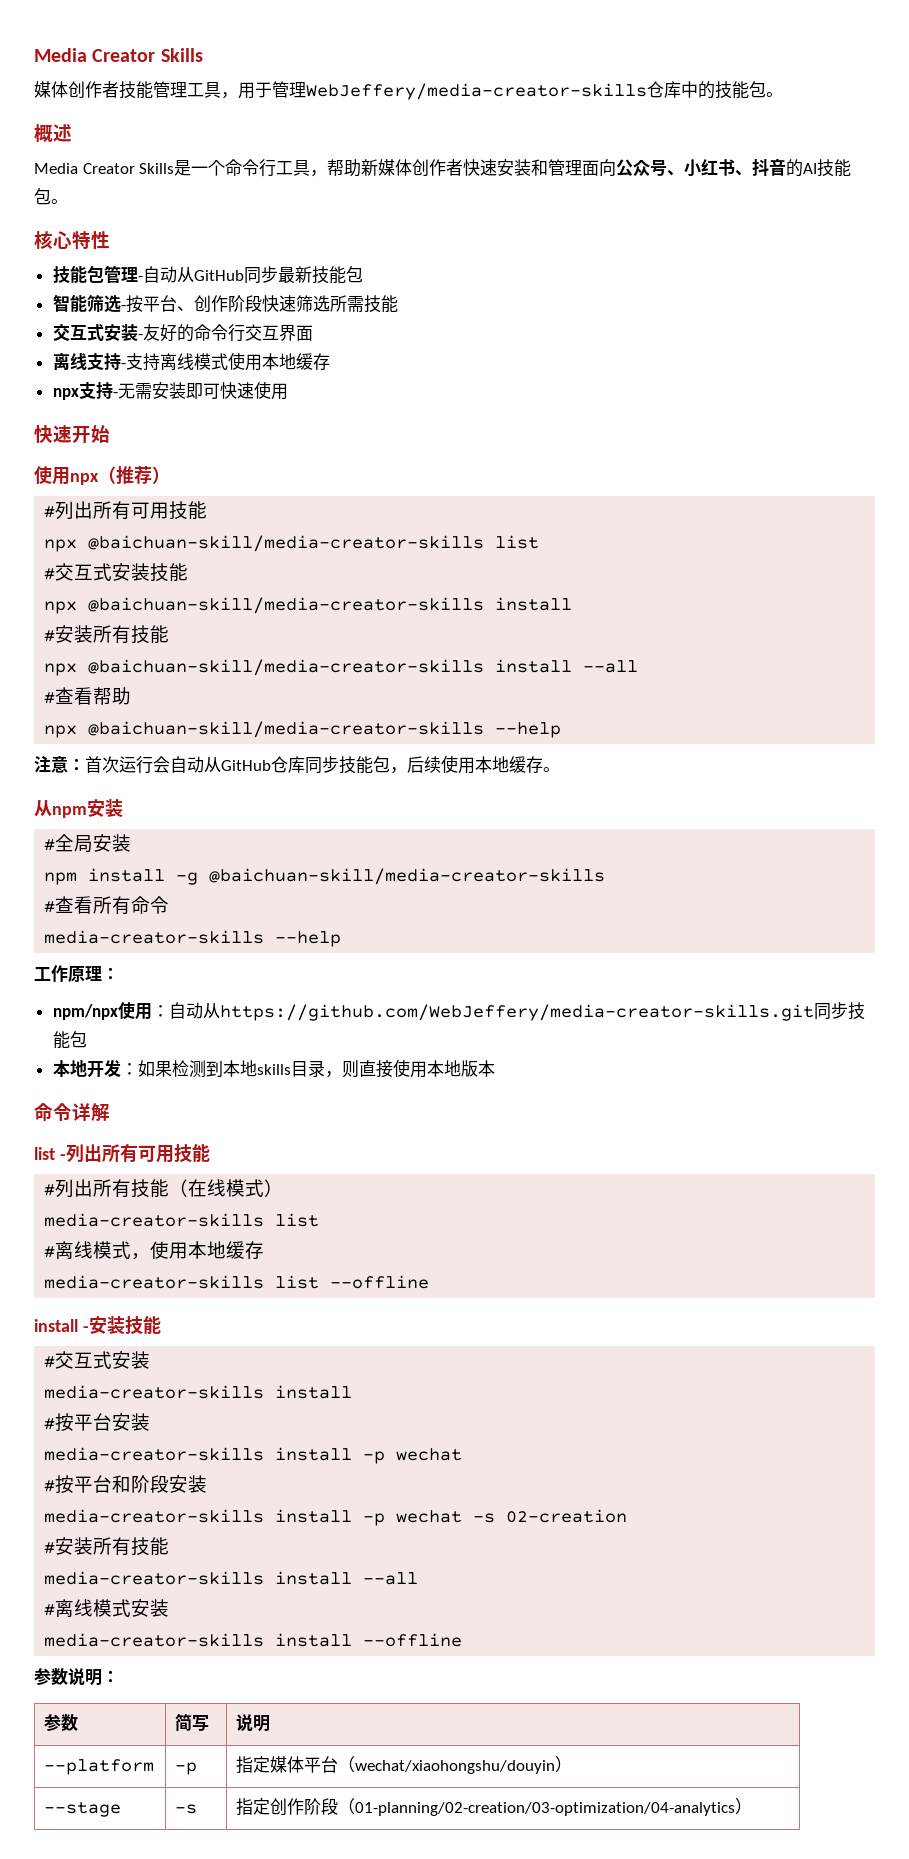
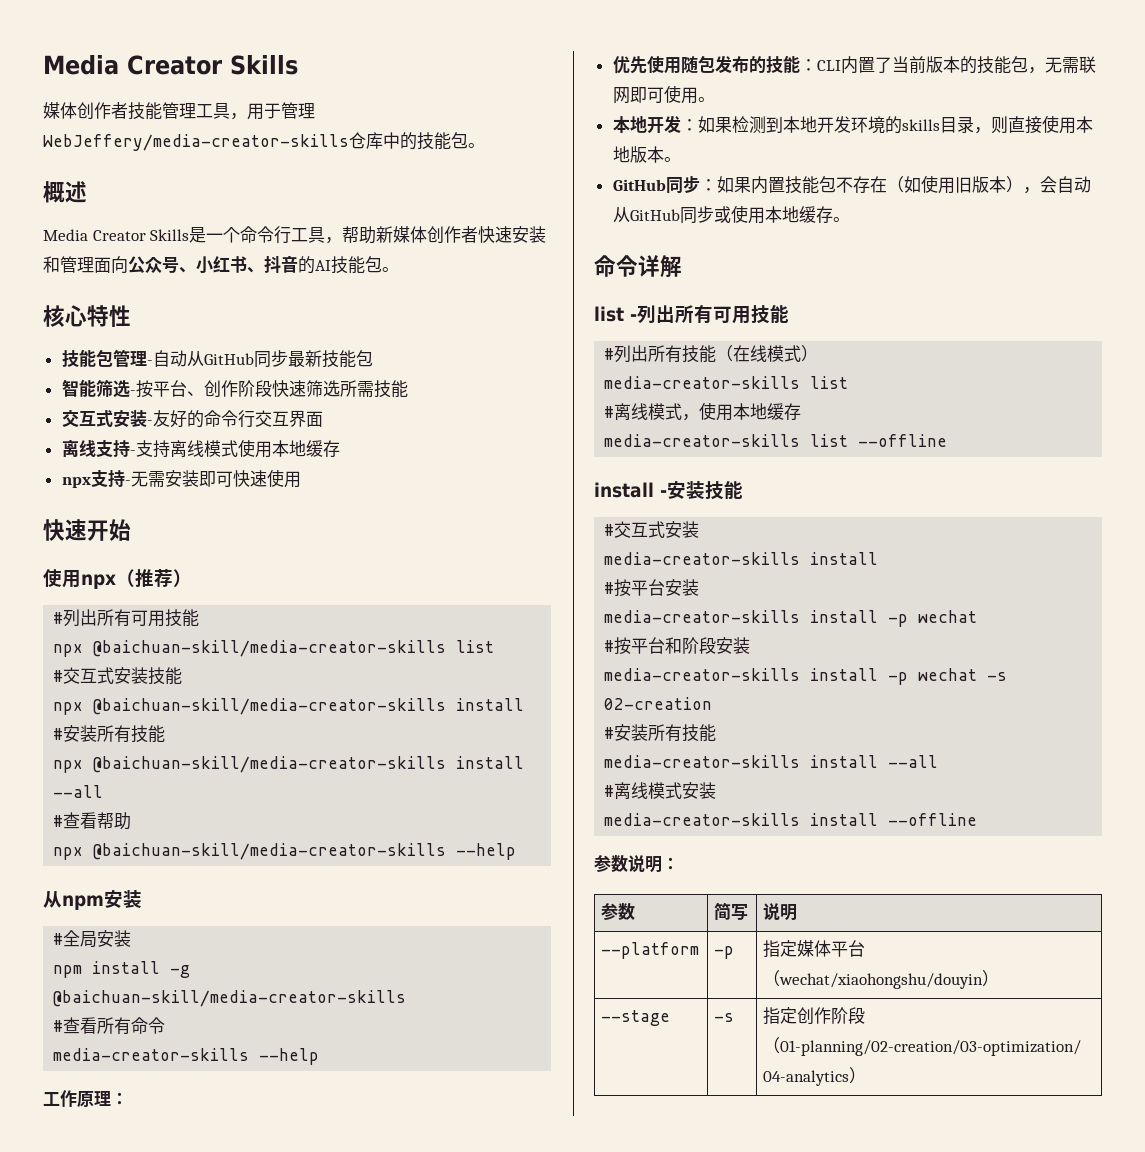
[34,755,560,774] // 注意：首次运行会自动从GitHub仓库同步技能包，后续使用本地缓存。 -> (517, 851) none
[52,1002,865,1021] [52,1031,87,1049] npm/npx使用：自动从https://github.com/WebJeffery/media-creator-skills.git同步技能包 -> [612,55,1096,74] [612,85,715,104] 优先使用随包发布的技能：CLI内置了当前版本的技能包，无需联网即可使用。
(257, 1068) none -> [816,116,902,134] 开发环境的
(495, 1068) none -> [663,157,681,162] [612,175,1091,194] [612,205,850,224] 。 // GitHub同步：如果内置技能包不存在（如使用旧版本），会自动从GitHub同步或使用本地缓存。

